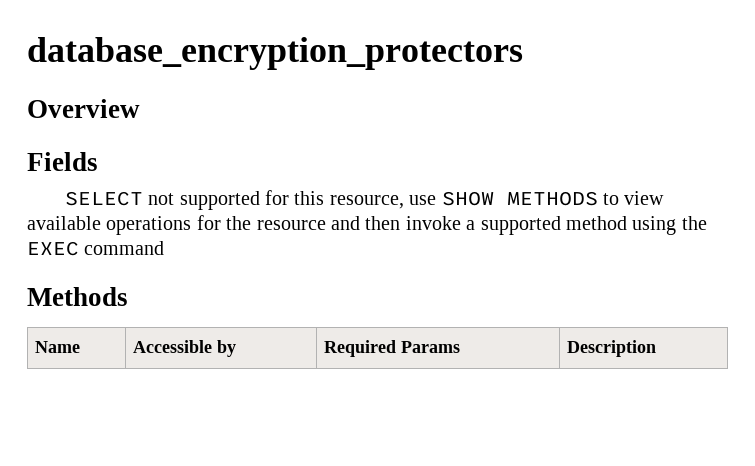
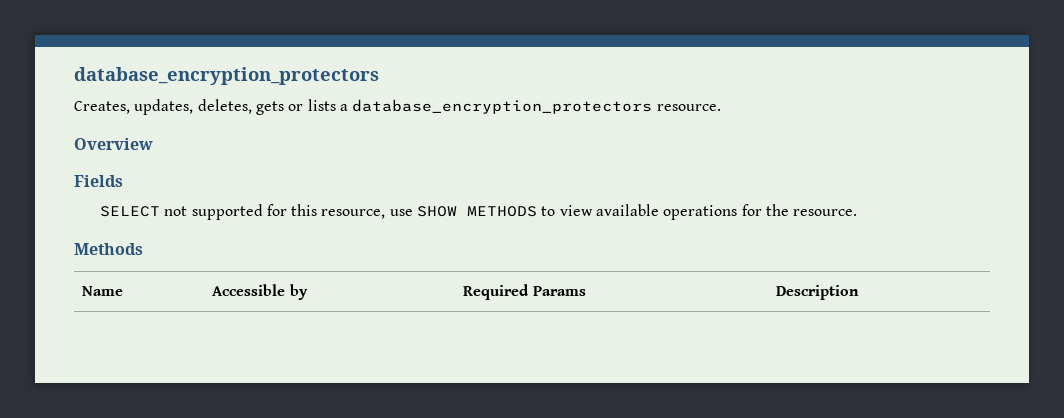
[27,37,523,70] database_encryption_protectors -> [74,67,379,85] [74,99,721,115] database_encryption_protectors // Creates, updates, deletes, gets or lists a database_encryption_protectors resource.
[256,216,707,235] [27,241,165,256] resource and then invoke a supported method using the EXEC command -> [793,209,858,216] resource.

